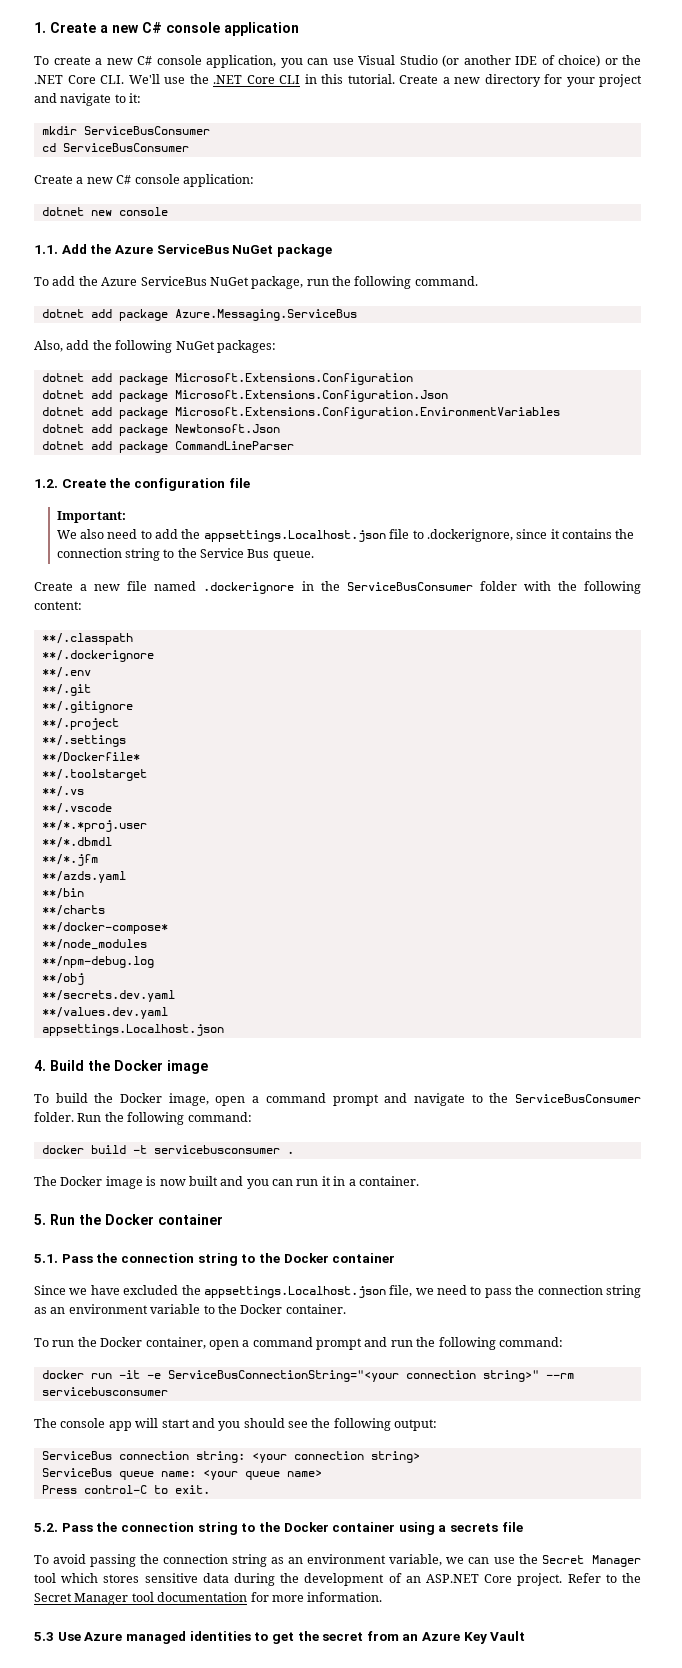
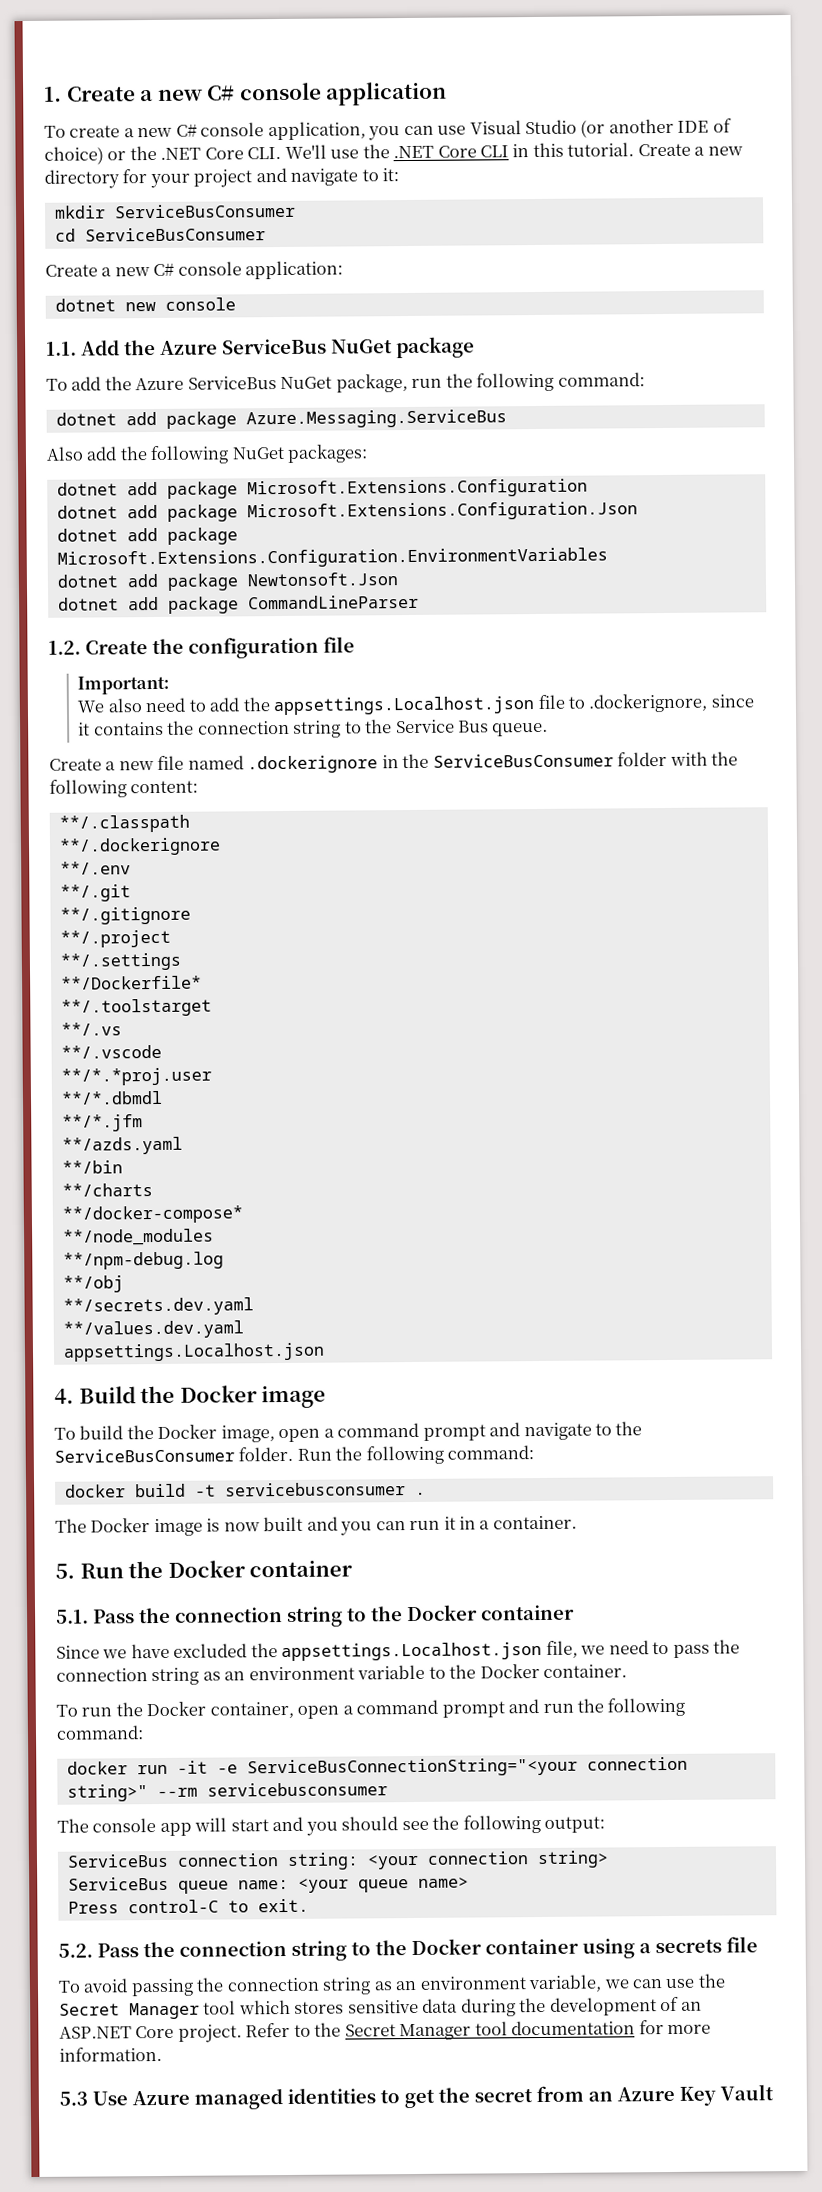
[414,276,478,286] command. -> [557,372,645,387] command:
[34,340,63,352] Also, -> [46,446,83,461] Also

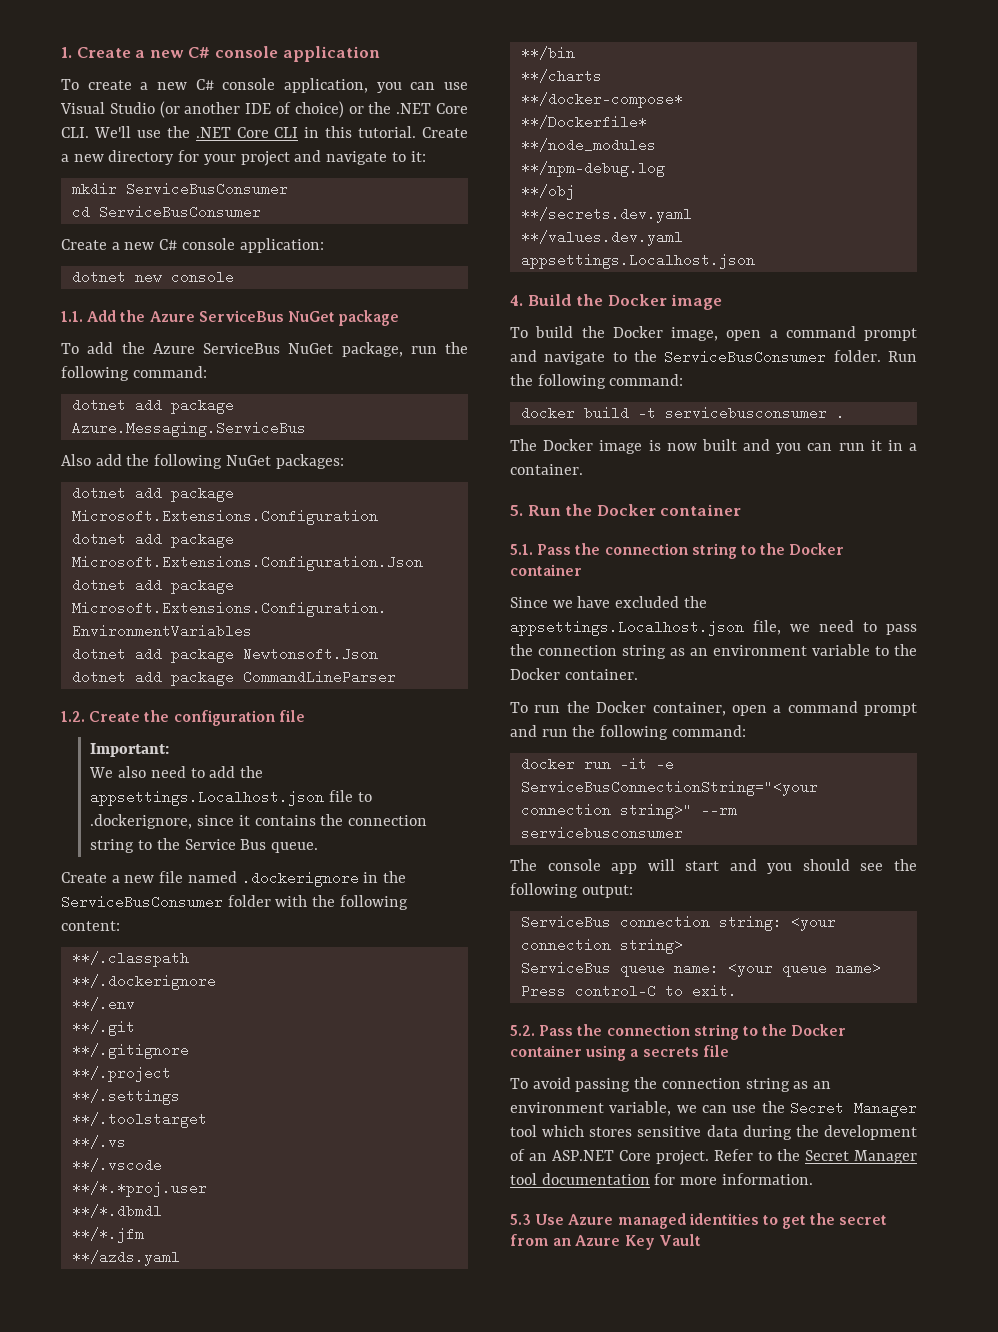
[60,975,202,990] // **/Dockerfile* -> (180, 1097) none
(243, 1214) none -> [520,115,647,129] // **/Dockerfile*

